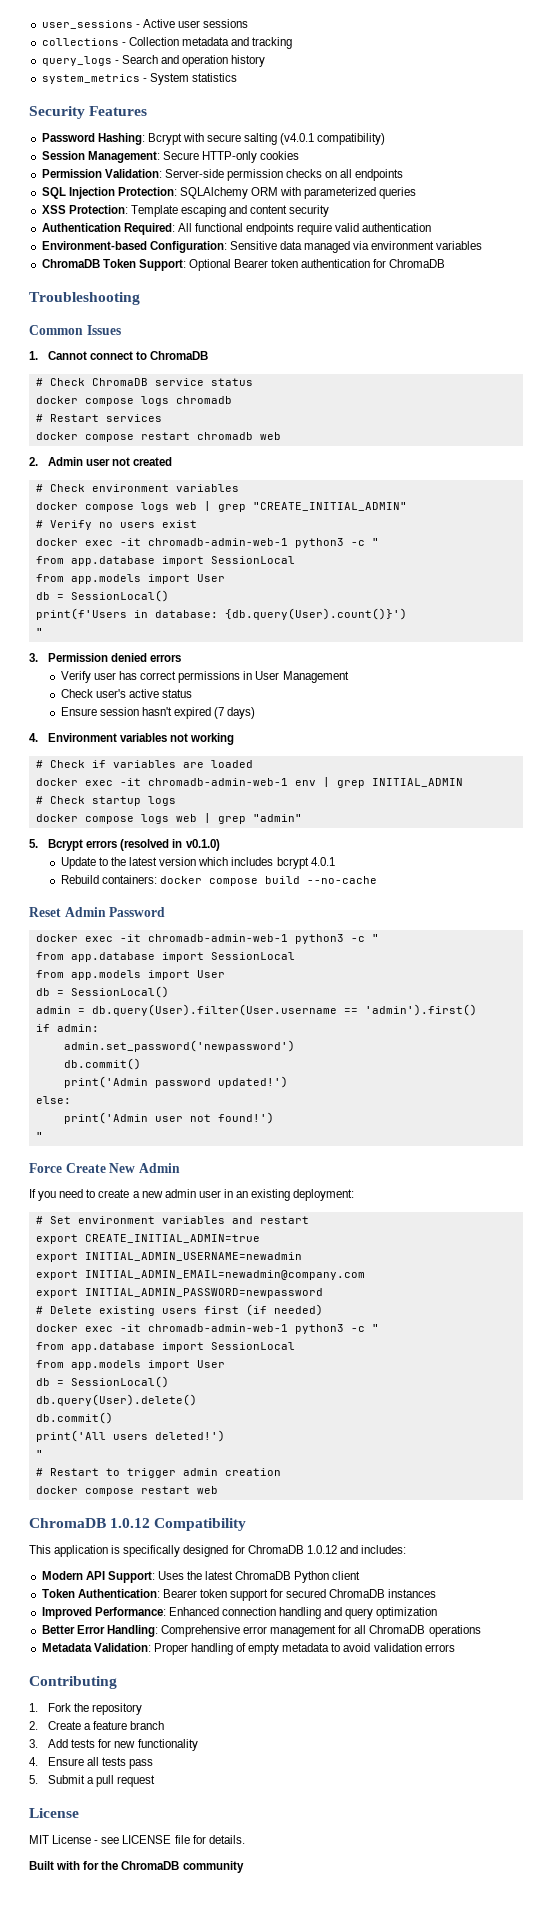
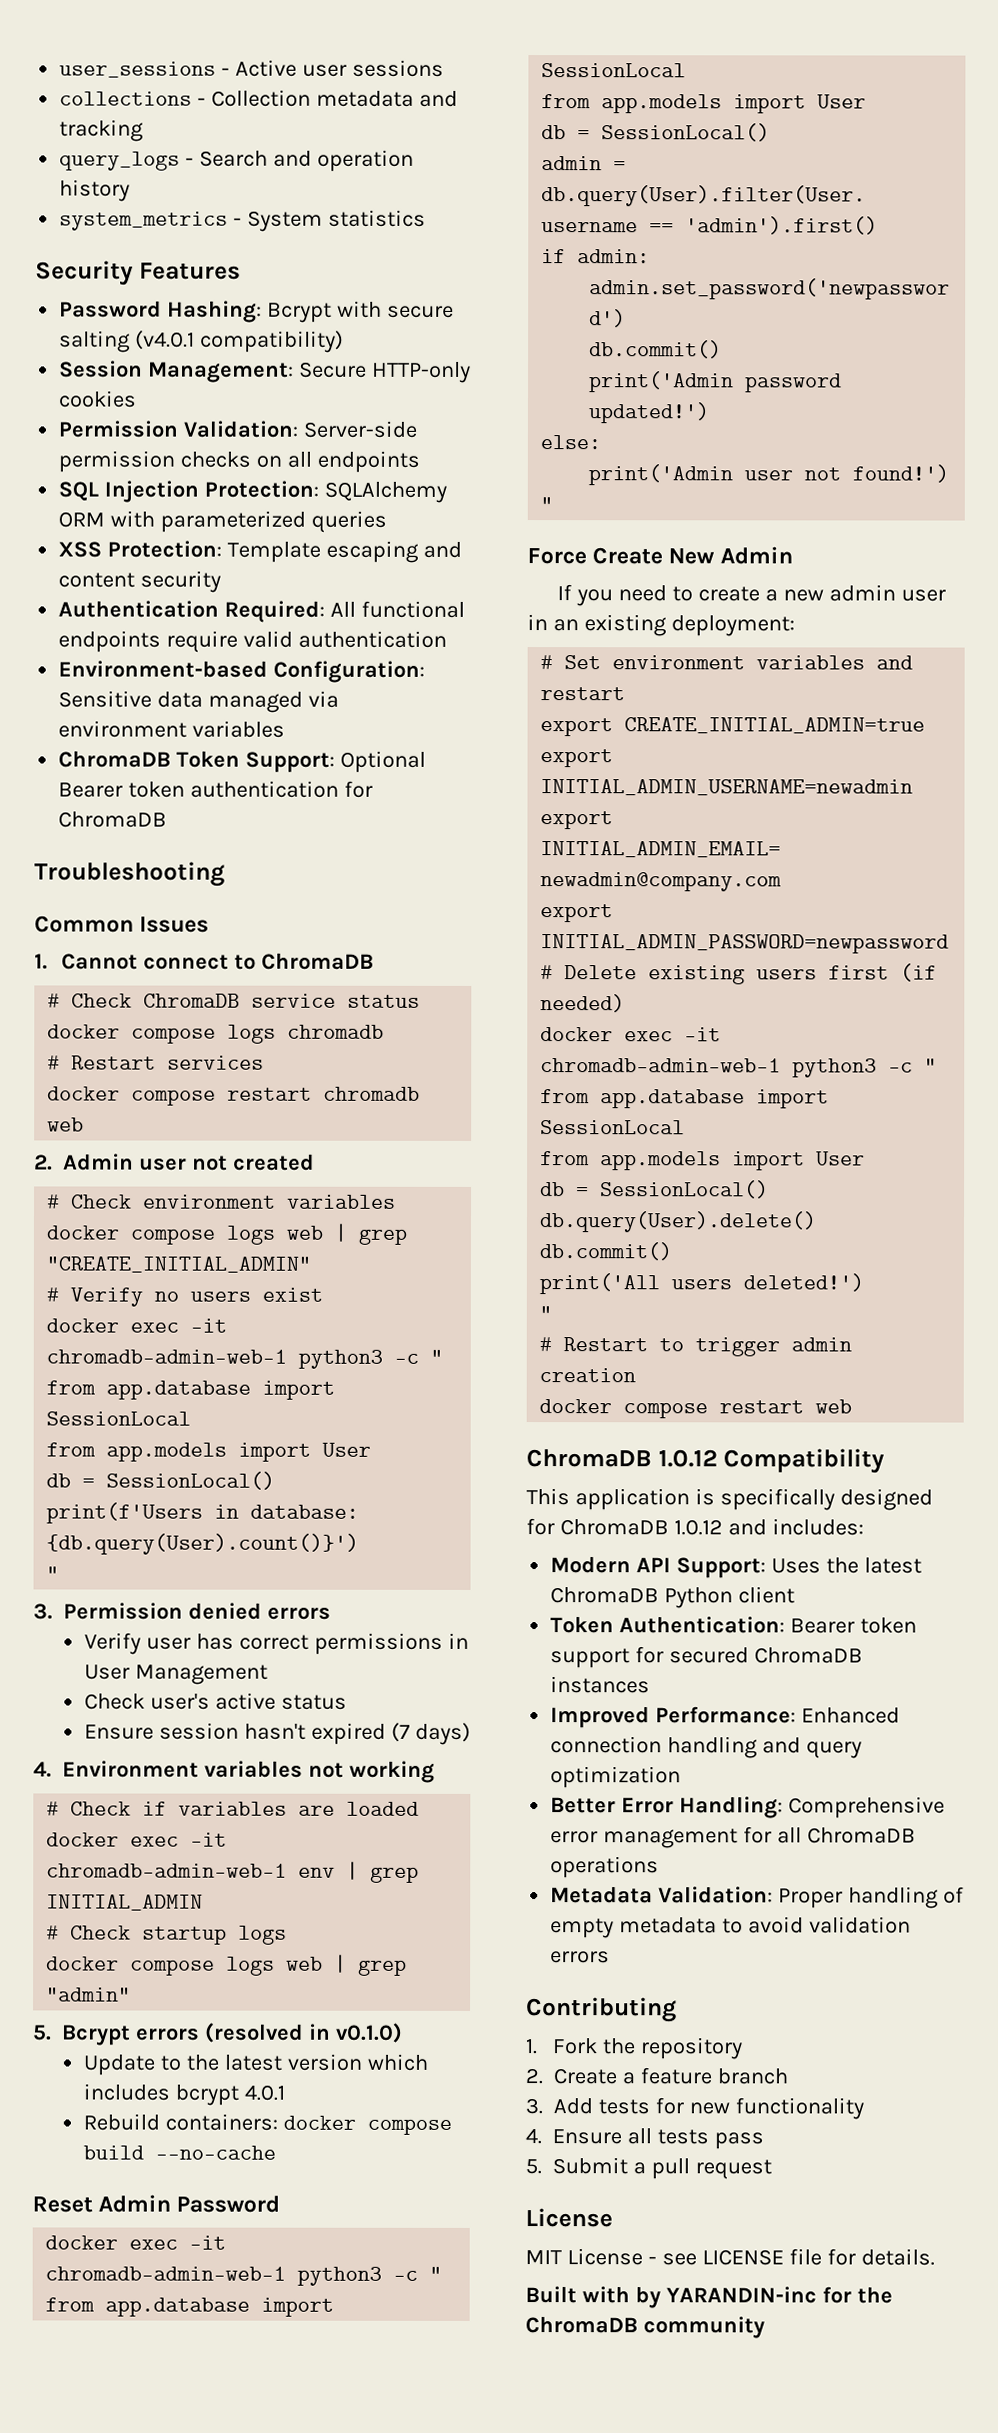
(81, 1865) none -> [634,2286,817,2309] by YARANDIN-inc

